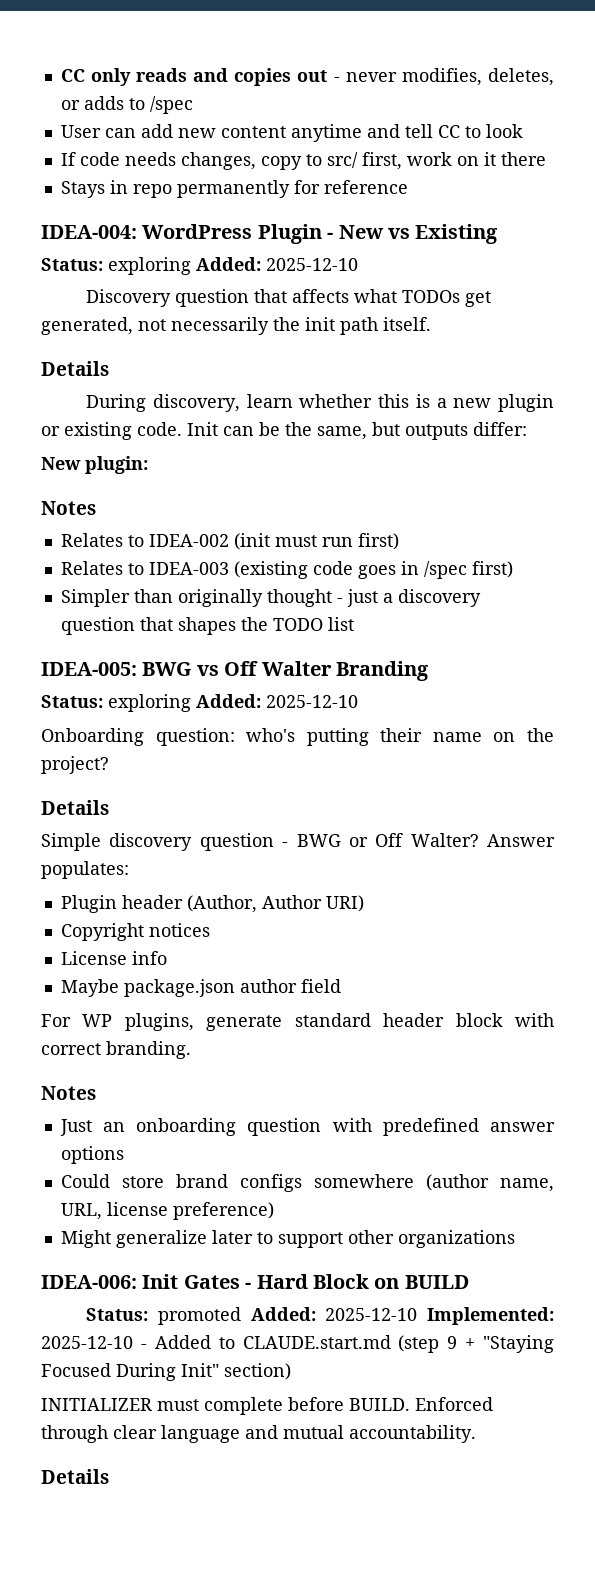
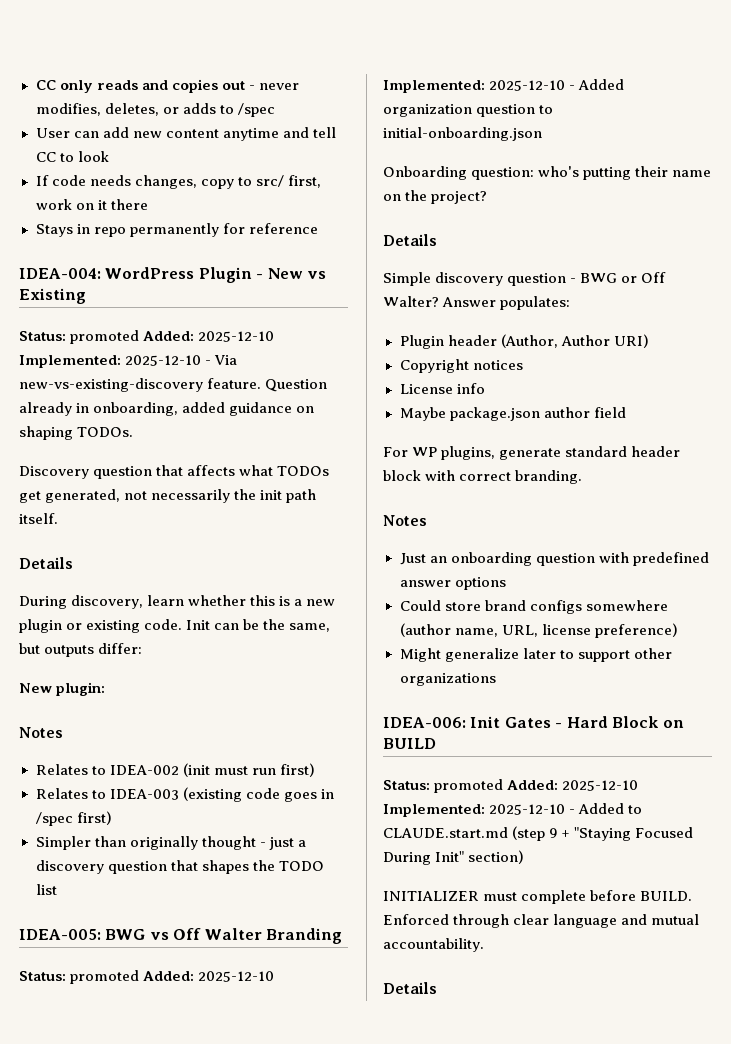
[108,257,358,275] exploring Added: 2025-12-10 -> [70,330,275,344] [19,355,238,368] [19,378,328,392] [19,402,315,416] [19,426,134,440] promoted Added: 2025-12-10 Implemented: 2025-12-10 - Via new-vs-existing-discovery feature. Question already in onboarding, added guidance on shaping TODOs.
[108,694,358,712] exploring Added: 2025-12-10 -> [70,970,275,984] [383,79,625,93] [383,104,554,117] [383,127,542,141] promoted Added: 2025-12-10 Implemented: 2025-12-10 - Added organization question to initial-onboarding.json

